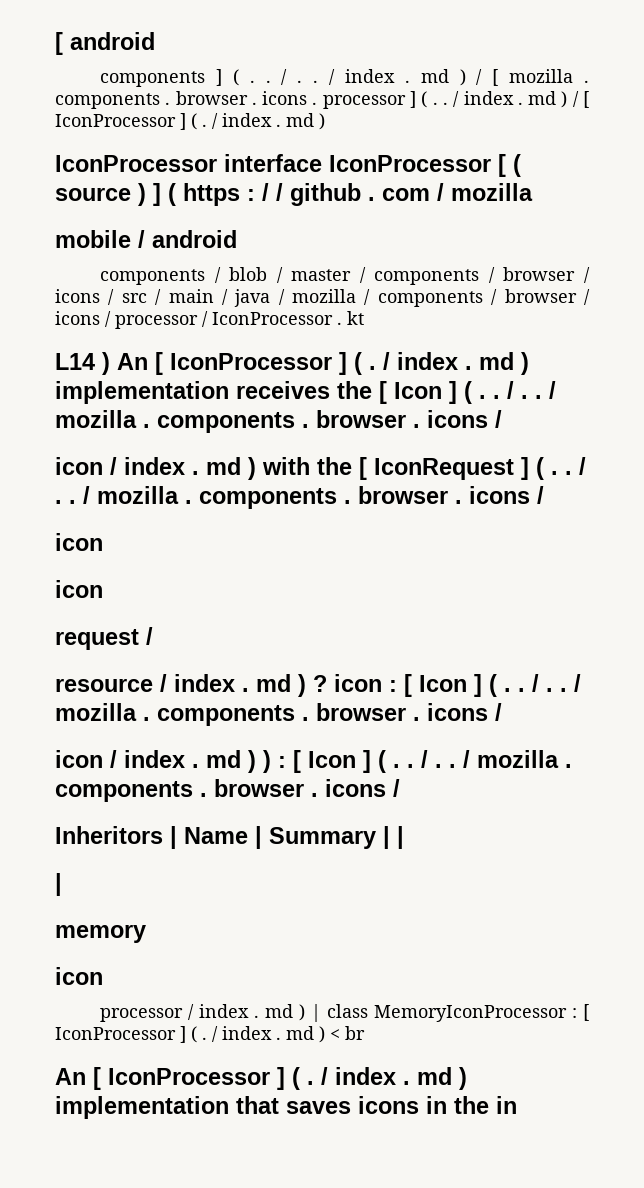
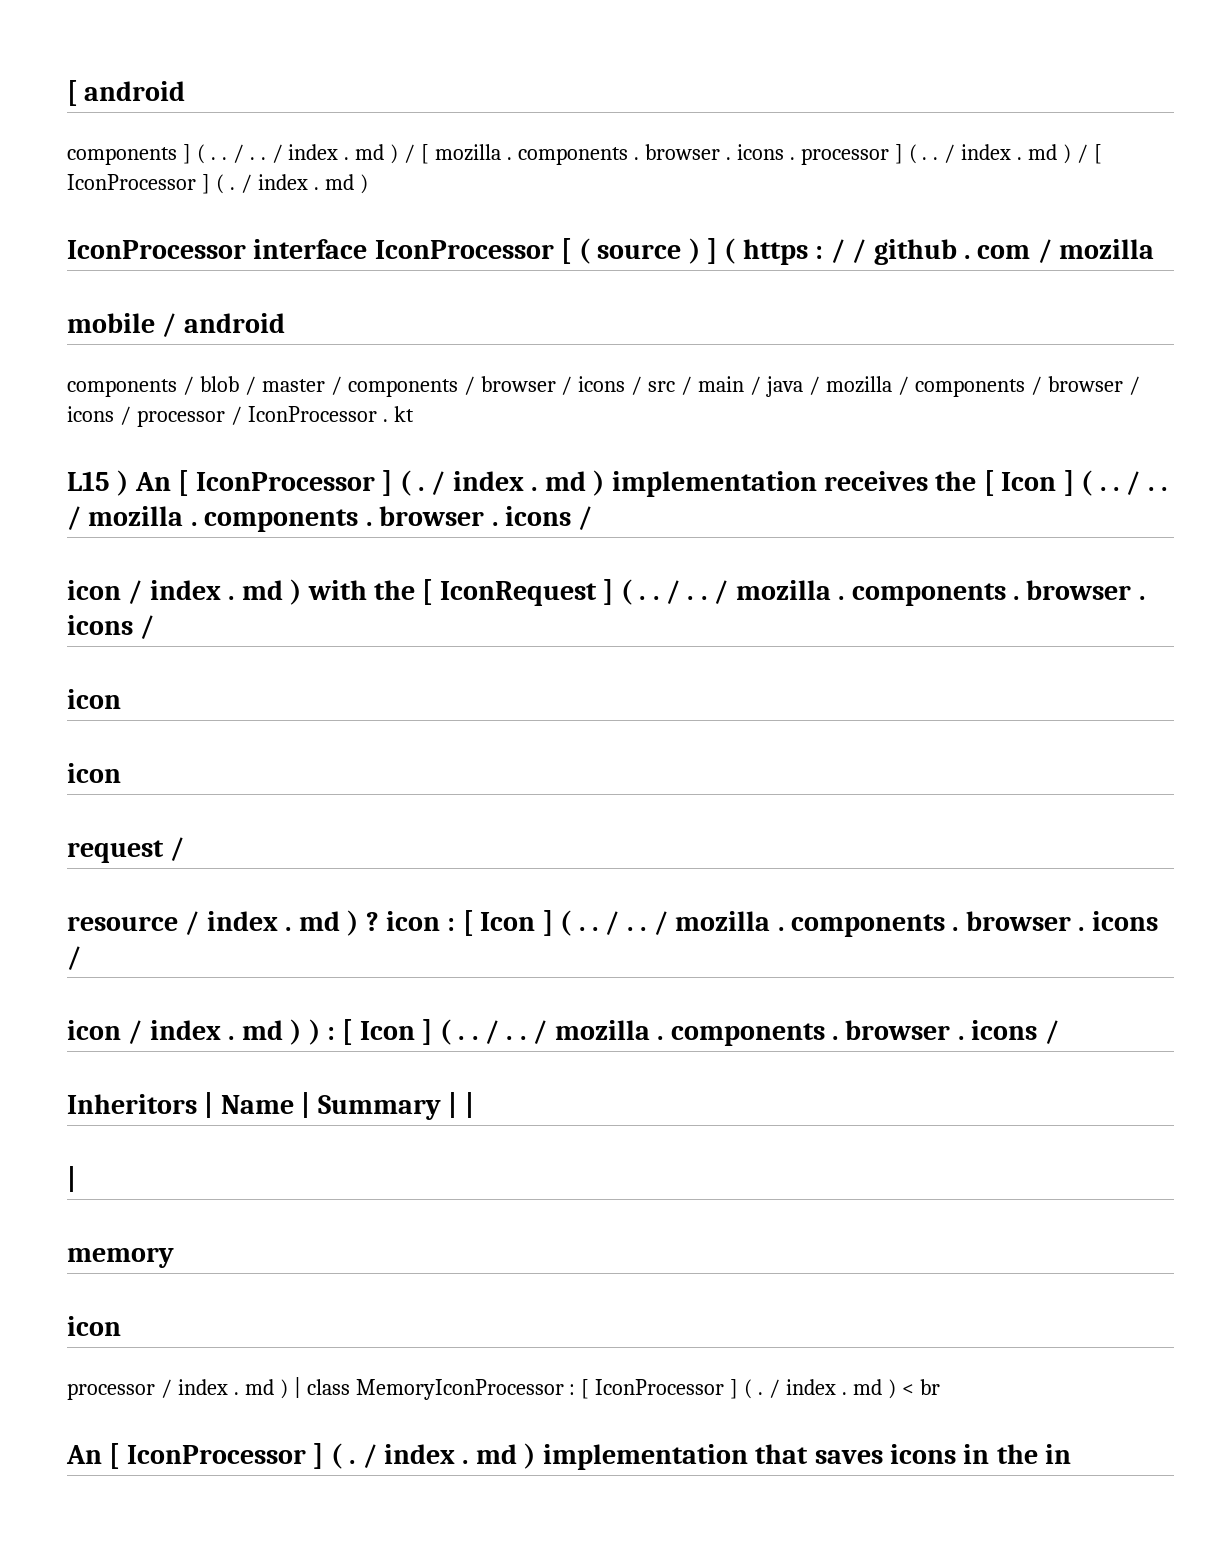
[55,353,95,370] L14 -> [67,471,110,491] L15

